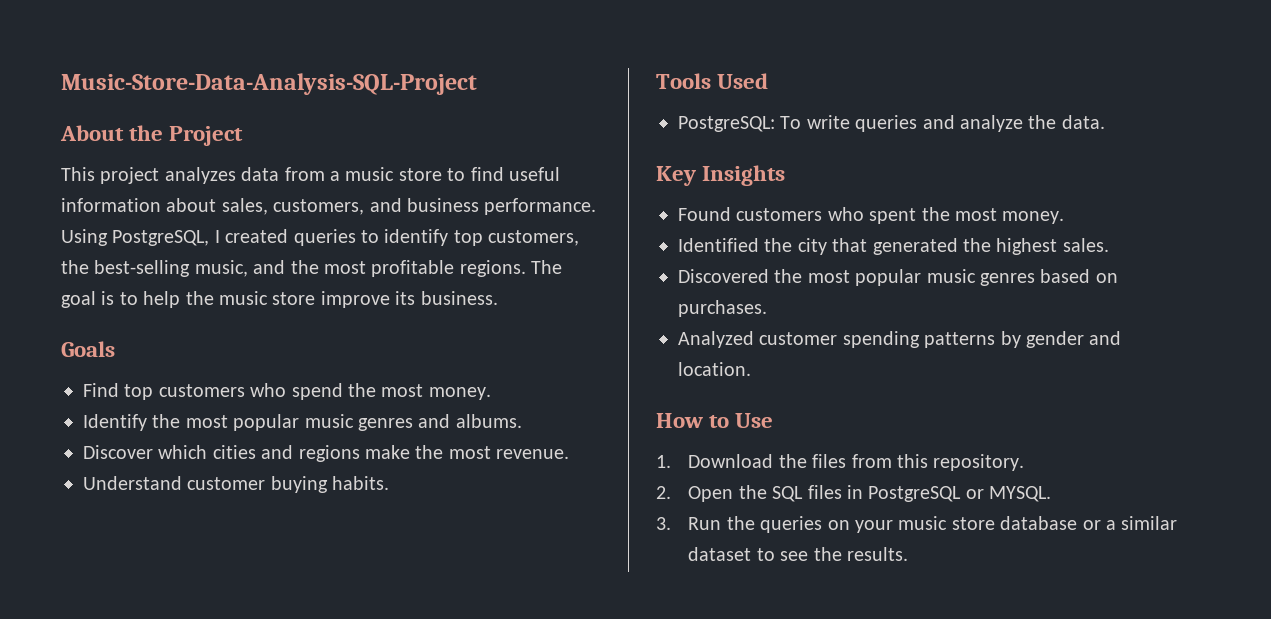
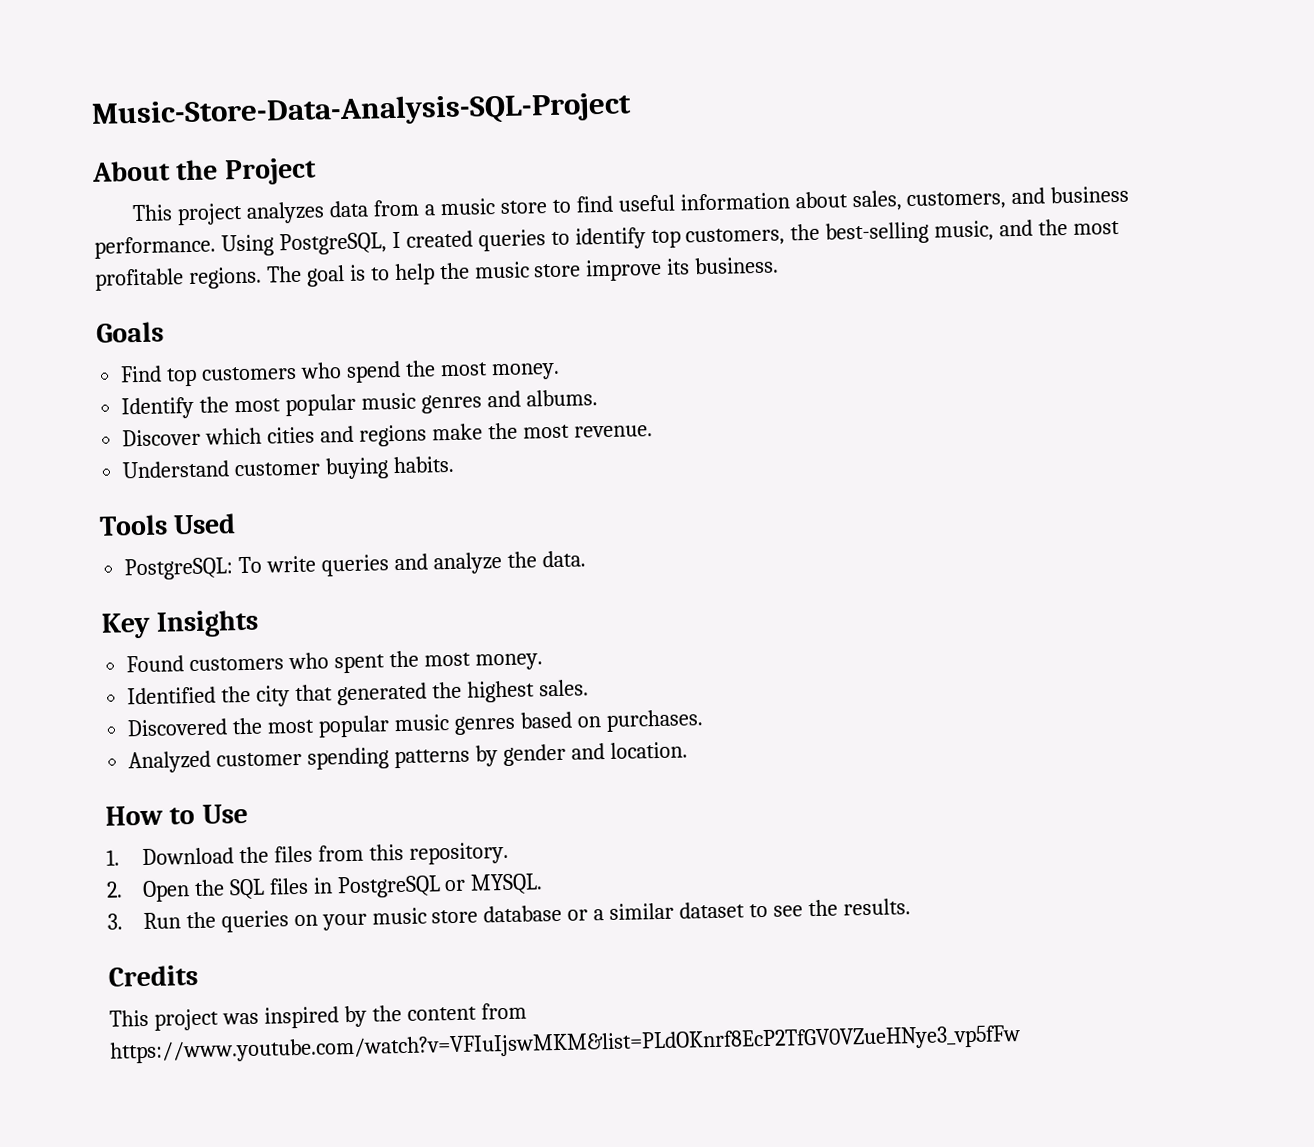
(909, 554) none -> [108,964,198,987] [109,1002,527,1031] [109,1025,1021,1064] // Credits // This project was inspired by the content from https://www.youtube.com/watch?v=VFIuIjswMKM&list=PLdOKnrf8EcP2TfGV0VZueHNye3_vp5fFw

